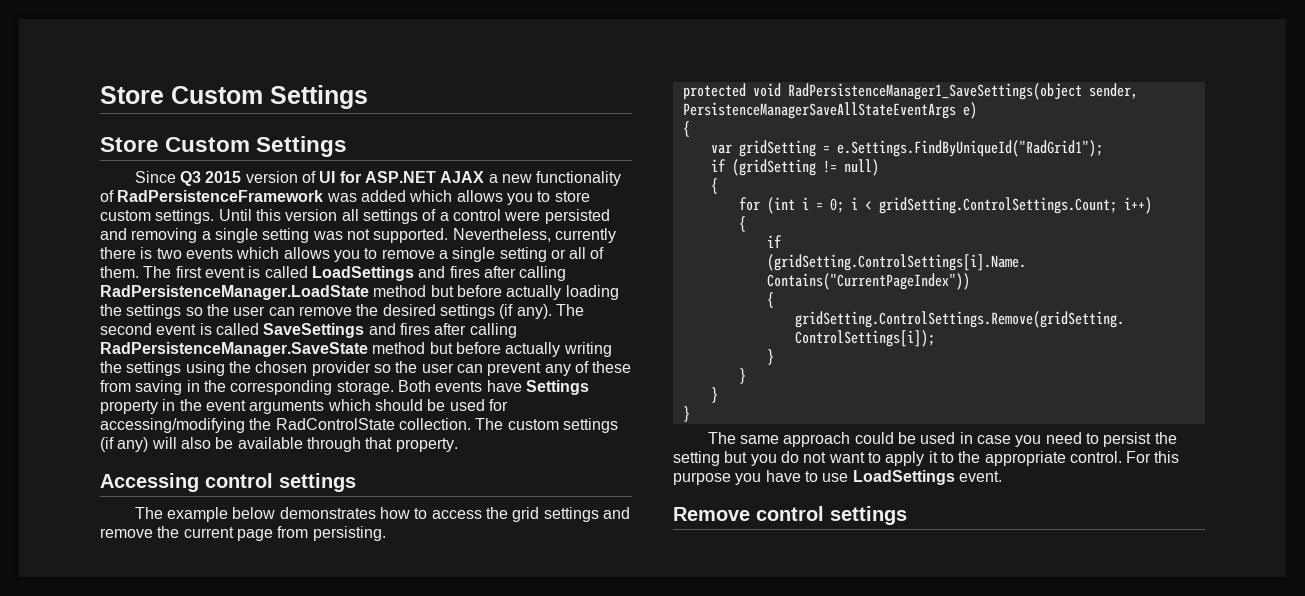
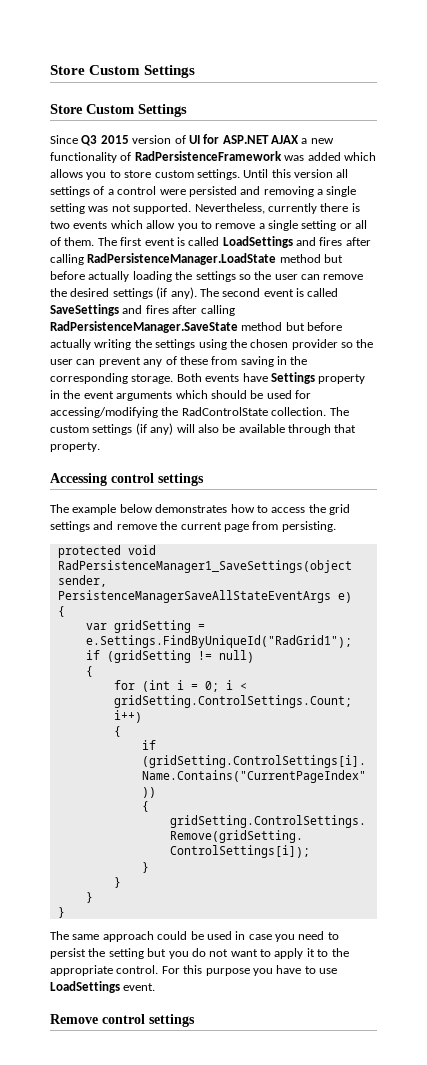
[283,247,330,259] allows -> [146,220,176,229] allow

